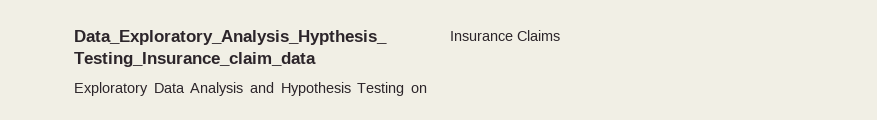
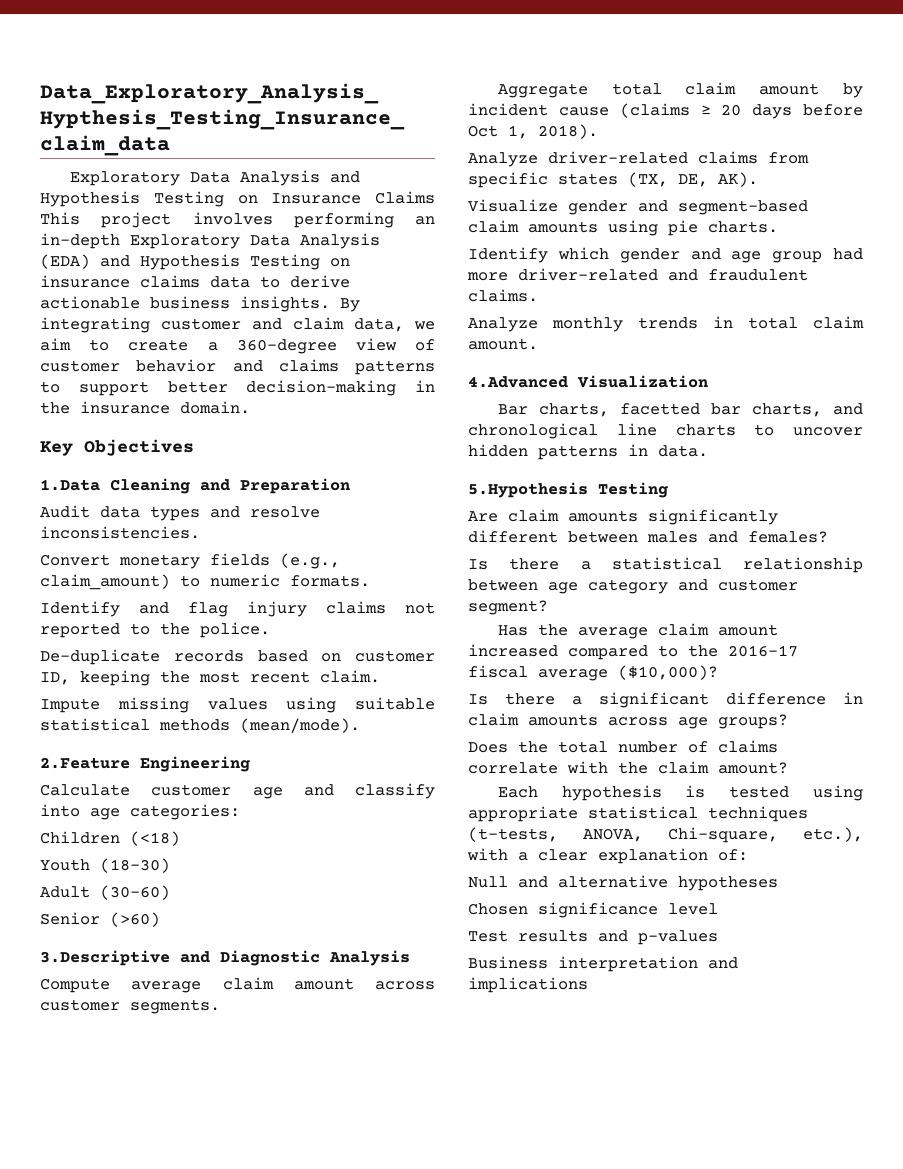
(560, 35) none -> [40,212,435,228] [40,233,380,249] [40,254,350,270] [40,275,350,288] [40,296,360,312] [40,317,435,333] [40,338,435,354] [40,359,435,375] [40,380,435,396] [40,401,250,414] [40,439,194,456] [40,478,350,494] [40,505,320,521] [40,526,200,539] [40,553,340,569] [40,574,370,590] [40,601,435,617] [40,622,270,638] [40,649,435,665] [40,670,380,686] [40,697,435,713] [40,718,360,733] [40,756,250,772] [40,783,435,799] [40,804,240,820] [40,831,180,846] [40,858,170,873] [40,885,170,900] [40,912,160,927] [40,950,410,966] [40,977,435,993] [40,999,220,1014] [497,82,863,98] [468,103,863,119] [468,124,598,139] [468,151,809,167] [468,172,758,188] [468,199,808,215] [468,220,778,236] [468,247,863,263] [467,268,808,281] [468,289,538,302] [468,316,864,332] [468,338,538,350] [468,375,708,388] [497,403,863,417] [468,423,863,439] [468,444,708,460] [468,482,668,498] [468,509,778,525] [468,530,828,543] [468,557,863,573] [468,579,798,594] [468,600,548,615] [497,623,778,639] [468,644,798,660] [468,665,718,681] [468,692,863,708] [468,713,788,729] [468,740,778,753] [468,761,788,774] [497,785,863,801] [468,806,808,822] [468,827,863,843] [467,848,748,864] [468,875,778,891] [468,902,718,918] [468,930,718,945] [468,956,738,972] [468,977,588,993] This project involves performing an in-depth Exploratory Data Analysis (EDA) and Hypothesis Testing on insurance claims data to derive actionable business insights. By integrating customer and claim data, we aim to create a 360-degree view of customer behavior and claims patterns to support better decision-making in the insurance domain. // Key Objectives // 1.Data Cleaning and Preparation // Audit data types and resolve inconsistencies. // Convert monetary fields (e.g., claim_amount) to numeric formats. // Identify and flag injury claims not reported to the police. // De-duplicate records based on customer ID, keeping the most recent claim. // Impute missing values using suitable statistical methods (mean/mode). // 2.Feature Engineering // Calculate customer age and classify into age categories: // Children (<18) // Youth (18–30) // Adult (30–60) // Senior (>60) // 3.Descriptive and Diagnostic Analysis // Compute average claim amount across customer segments. // Aggregate total claim amount by incident cause (claims ≥ 20 days before Oct 1, 2018). // Analyze driver-related claims from specific states (TX, DE, AK). // Visualize gender and segment-based claim amounts using pie charts. // Identify which gender and age group had more driver-related and fraudulent claims. // Analyze monthly trends in total claim amount. // 4.Advanced Visualization // Bar charts, facetted bar charts, and chronological line charts to uncover hidden patterns in data. // 5.Hypothesis Testing // Are claim amounts significantly different between males and females? // Is there a statistical relationship between age category and customer segment? // Has the average claim amount increased compared to the 2016–17 fiscal average ($10,000)? // Is there a significant difference in claim amounts across age groups? // Does the total number of claims correlate with the claim amount? // Each hypothesis is tested using appropriate statistical techniques (t-tests, ANOVA, Chi-square, etc.), with a clear explanation of: // Null and alternative hypotheses // Chosen significance level // Test results and p-values // Business interpretation and implications

